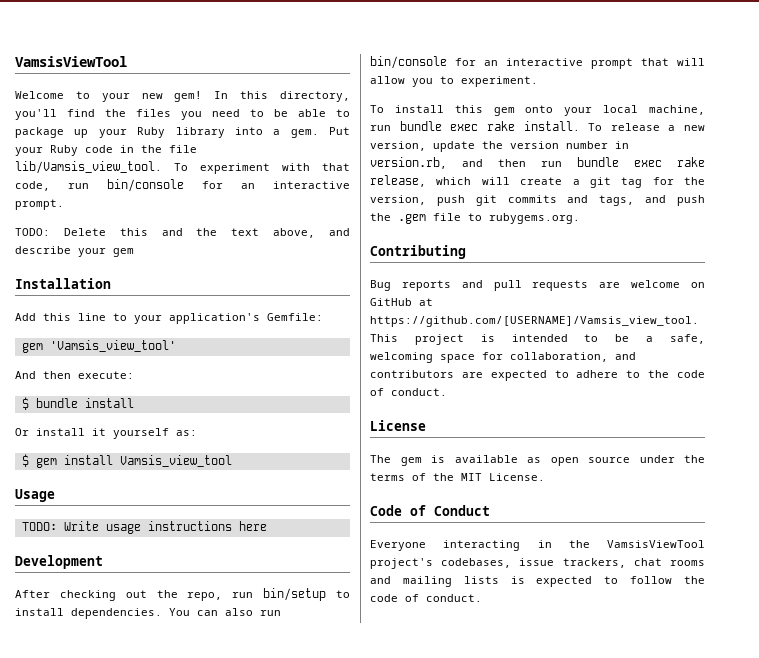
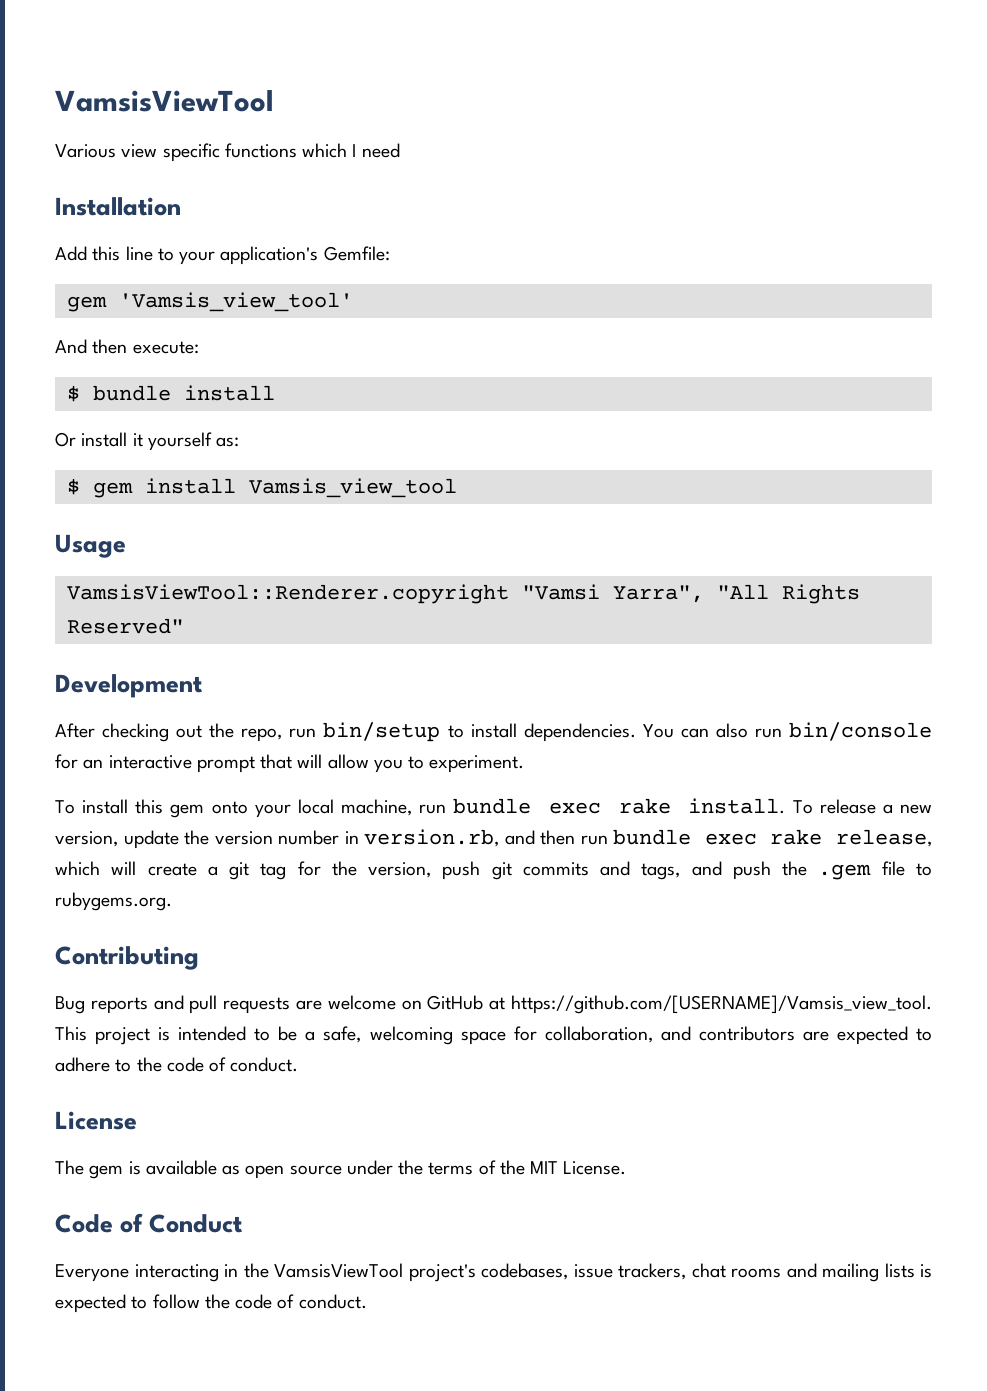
[15,91,350,102] [15,109,350,120] [15,127,350,138] [15,145,197,156] [15,161,350,174] [15,179,350,192] [15,199,64,210] [15,228,350,238] [15,246,134,257] Welcome to your new gem! In this directory, you'll find the files you need to be able to package up your Ruby library into a gem. Put your Ruby code in the file lib/Vamsis_view_tool. To experiment with that code, run bin/console for an interactive prompt. // TODO: Delete this and the text above, and describe your gem -> [55,143,400,162] Various view specific functions which I need
[21,521,267,534] TODO: Write usage instructions here -> [66,584,860,604] [66,618,184,634] VamsisViewTool::Renderer.copyright "Vamsi Yarra", "All Rights Reserved"

